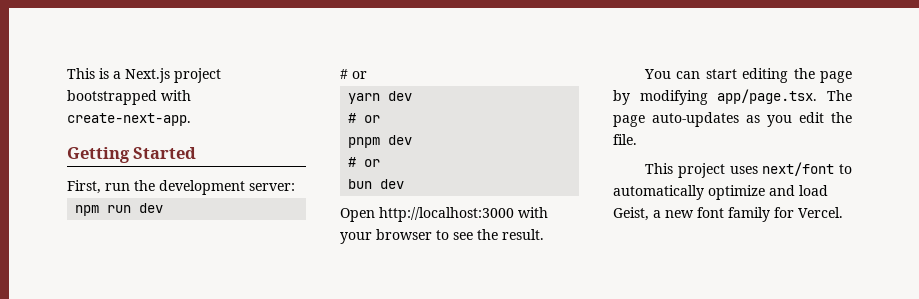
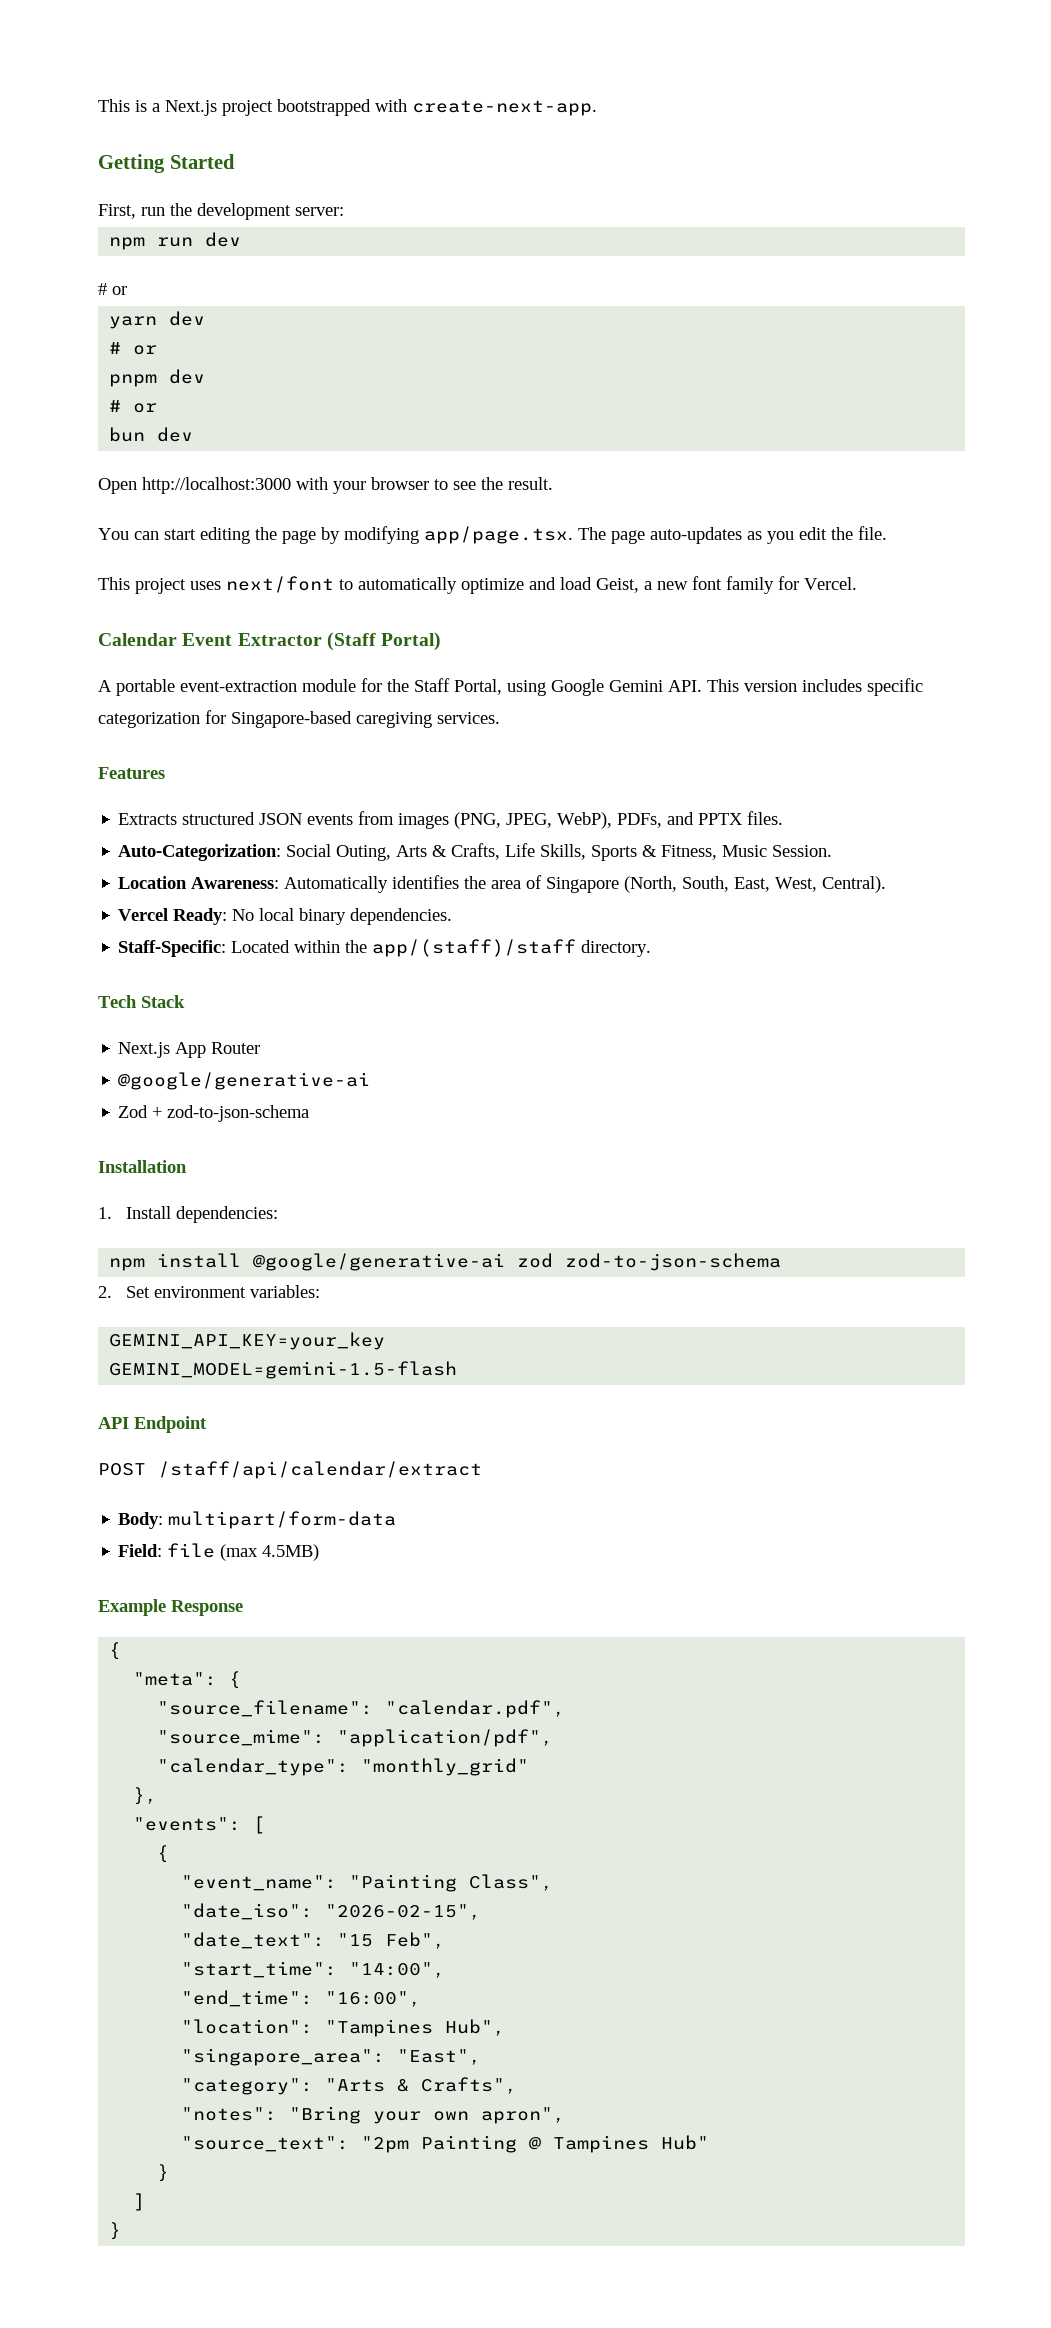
(843, 212) none -> [98,632,442,651] [98,678,923,696] [98,710,500,728] [98,767,165,779] [118,811,784,829] [118,843,833,861] [118,875,887,893] [118,908,453,925] [118,939,652,957] [98,995,185,1008] [118,1042,261,1058] [118,1072,371,1090] [118,1105,310,1122] [98,1160,187,1173] [98,1206,279,1223] [109,1253,782,1271] [98,1285,321,1298] [109,1332,386,1350] [109,1361,458,1379] [98,1416,207,1433] [98,1461,482,1479] [118,1511,397,1529] [118,1543,320,1561] [98,1599,243,1616] [109,1642,122,1660] [133,1671,242,1689] [157,1700,566,1718] [157,1729,554,1747] [157,1758,530,1776] [133,1787,158,1805] [133,1816,266,1834] [157,1845,170,1863] [181,1874,554,1892] [181,1903,482,1920] [181,1932,446,1949] [181,1961,446,1978] [181,1990,422,2007] [181,2019,506,2037] [181,2048,482,2066] [181,2077,518,2095] [181,2106,566,2124] [181,2135,710,2153] [157,2164,170,2182] [133,2193,146,2211] [109,2222,122,2240] // Calendar Event Extractor (Staff Portal) // A portable event-extraction module for the Staff Portal, using Google Gemini API. This version includes specific categorization for Singapore-based caregiving services. // Features // Extracts structured JSON events from images (PNG, JPEG, WebP), PDFs, and PPTX files. // Auto-Categorization: Social Outing, Arts & Crafts, Life Skills, Sports & Fitness, Music Session. // Location Awareness: Automatically identifies the area of Singapore (North, South, East, West, Central). // Vercel Ready: No local binary dependencies. // Staff-Specific: Located within the app/(staff)/staff directory. // Tech Stack // Next.js App Router // @google/generative-ai // Zod + zod-to-json-schema // Installation // 1. Install dependencies: // npm install @google/generative-ai zod zod-to-json-schema // 2. Set environment variables: // GEMINI_API_KEY=your_key // GEMINI_MODEL=gemini-1.5-flash // API Endpoint // POST /staff/api/calendar/extract // Body: multipart/form-data // Field: file (max 4.5MB) // Example Response // { // "meta": { // "source_filename": "calendar.pdf", // "source_mime": "application/pdf", // "calendar_type": "monthly_grid" // }, // "events": [ // { // "event_name": "Painting Class", // "date_iso": "2026-02-15", // "date_text": "15 Feb", // "start_time": "14:00", // "end_time": "16:00", // "location": "Tampines Hub", // "singapore_area": "East", // "category": "Arts & Crafts", // "notes": "Bring your own apron", // "source_text": "2pm Painting @ Tampines Hub" // } // ] // }

